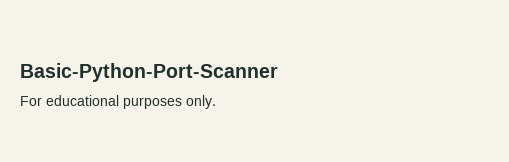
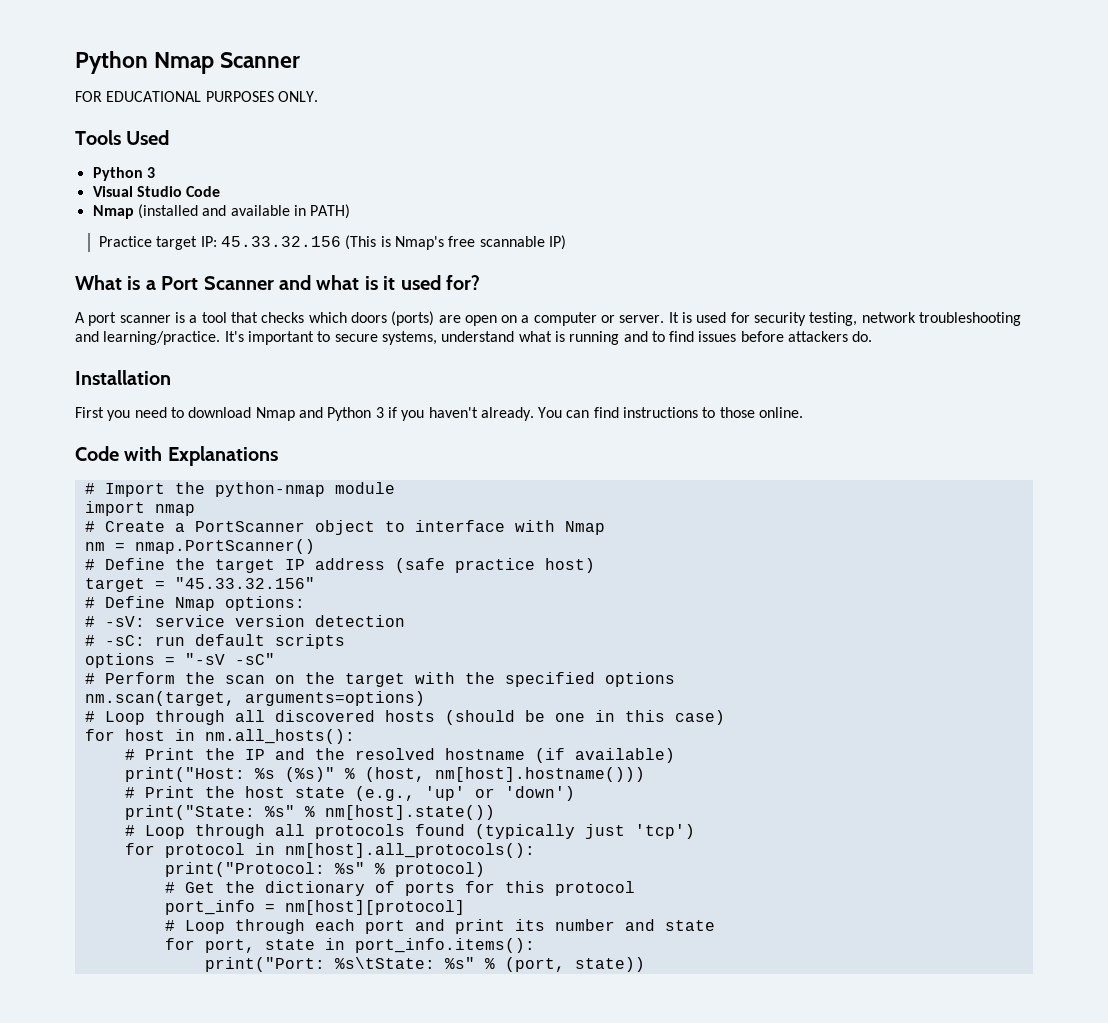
[20,63,278,82] [20,95,216,109] Basic-Python-Port-Scanner // For educational purposes only. -> [75,51,301,74] [75,91,318,102] [75,130,170,145] [92,167,155,181] [92,186,221,197] [92,204,351,219] [99,235,566,250] [75,275,480,290] [75,311,1022,326] [75,331,873,345] [75,370,171,385] [75,407,804,421] [75,446,278,466] [84,482,395,497] [84,501,195,516] [84,520,605,535] [84,539,315,554] [84,558,595,573] [84,577,315,592] [84,596,305,611] [84,615,405,627] [84,634,345,649] [84,653,275,668] [84,672,675,687] [84,691,425,706] [84,710,725,725] [84,729,355,744] [124,748,675,763] [124,767,645,782] [124,786,575,801] [124,805,495,820] [124,824,695,839] [124,843,535,858] [164,862,485,877] [164,881,635,896] [164,900,465,915] [164,919,715,934] [164,938,535,953] [204,957,645,972] Python Nmap Scanner // FOR EDUCATIONAL PURPOSES ONLY. // Tools Used // Python 3 // Visual Studio Code // Nmap (installed and available in PATH) // Practice target IP: 45.33.32.156 (This is Nmap's free scannable IP) // What is a Port Scanner and what is it used for? // A port scanner is a tool that checks which doors (ports) are open on a computer or server. It is used for security testing, network troubleshooting and learning/practice. It's important to secure systems, understand what is running and to find issues before attackers do. // Installation // First you need to download Nmap and Python 3 if you haven't already. You can find instructions to those online. // Code with Explanations // # Import the python-nmap module // import nmap // # Create a PortScanner object to interface with Nmap // nm = nmap.PortScanner() // # Define the target IP address (safe practice host) // target = "45.33.32.156" // # Define Nmap options: // # -sV: service version detection // # -sC: run default scripts // options = "-sV -sC" // # Perform the scan on the target with the specified options // nm.scan(target, arguments=options) // # Loop through all discovered hosts (should be one in this case) // for host in nm.all_hosts(): // # Print the IP and the resolved hostname (if available) // print("Host: %s (%s)" % (host, nm[host].hostname())) // # Print the host state (e.g., 'up' or 'down') // print("State: %s" % nm[host].state()) // # Loop through all protocols found (typically just 'tcp') // for protocol in nm[host].all_protocols(): // print("Protocol: %s" % protocol) // # Get the dictionary of ports for this protocol // port_info = nm[host][protocol] // # Loop through each port and print its number and state // for port, state in port_info.items(): // print("Port: %s\tState: %s" % (port, state))

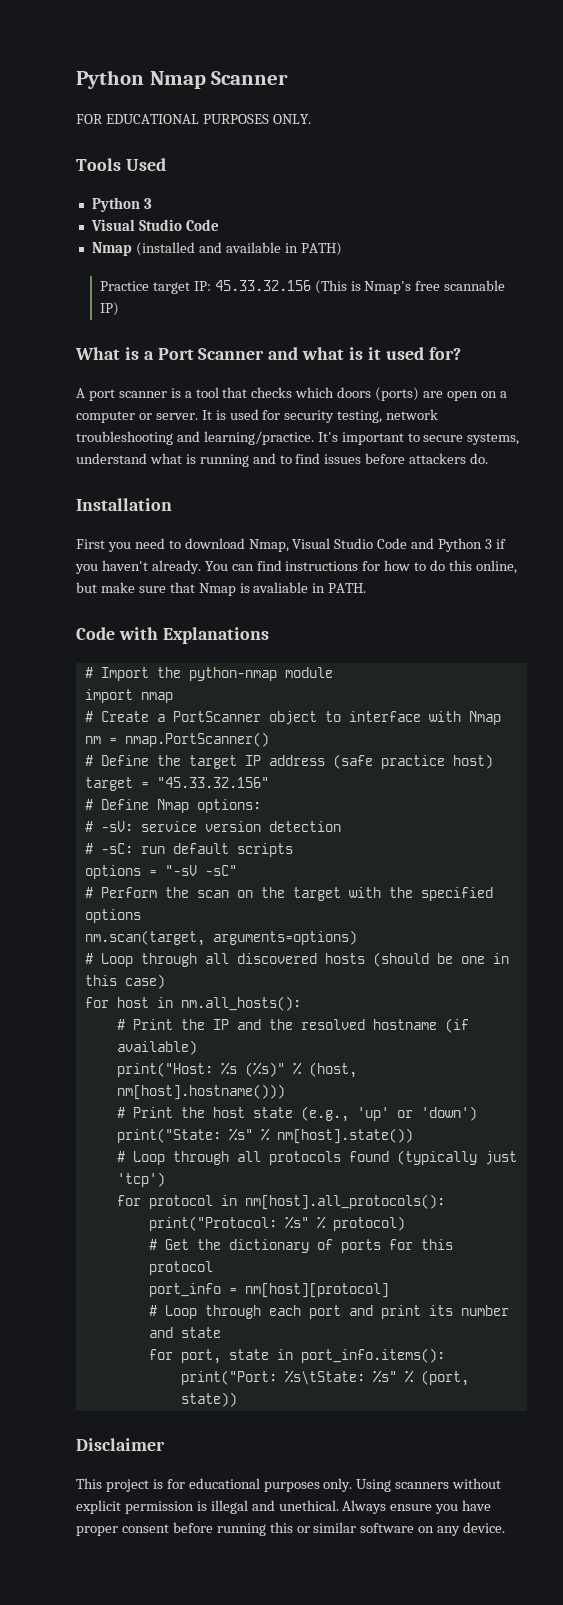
[255,407,295,421] Nmap -> [248,538,408,552] Nmap, Visual Studio Code
[702,407,804,418] to those online. -> [362,560,517,574] [76,582,367,596] for how to do this online, but make sure that Nmap is avaliable in PATH.
(645, 964) none -> [76,1438,165,1451] [76,1478,502,1492] [76,1500,492,1514] [76,1522,506,1536] // Disclaimer // This project is for educational purposes only. Using scanners without explicit permission is illegal and unethical. Always ensure you have proper consent before running this or similar software on any device.

